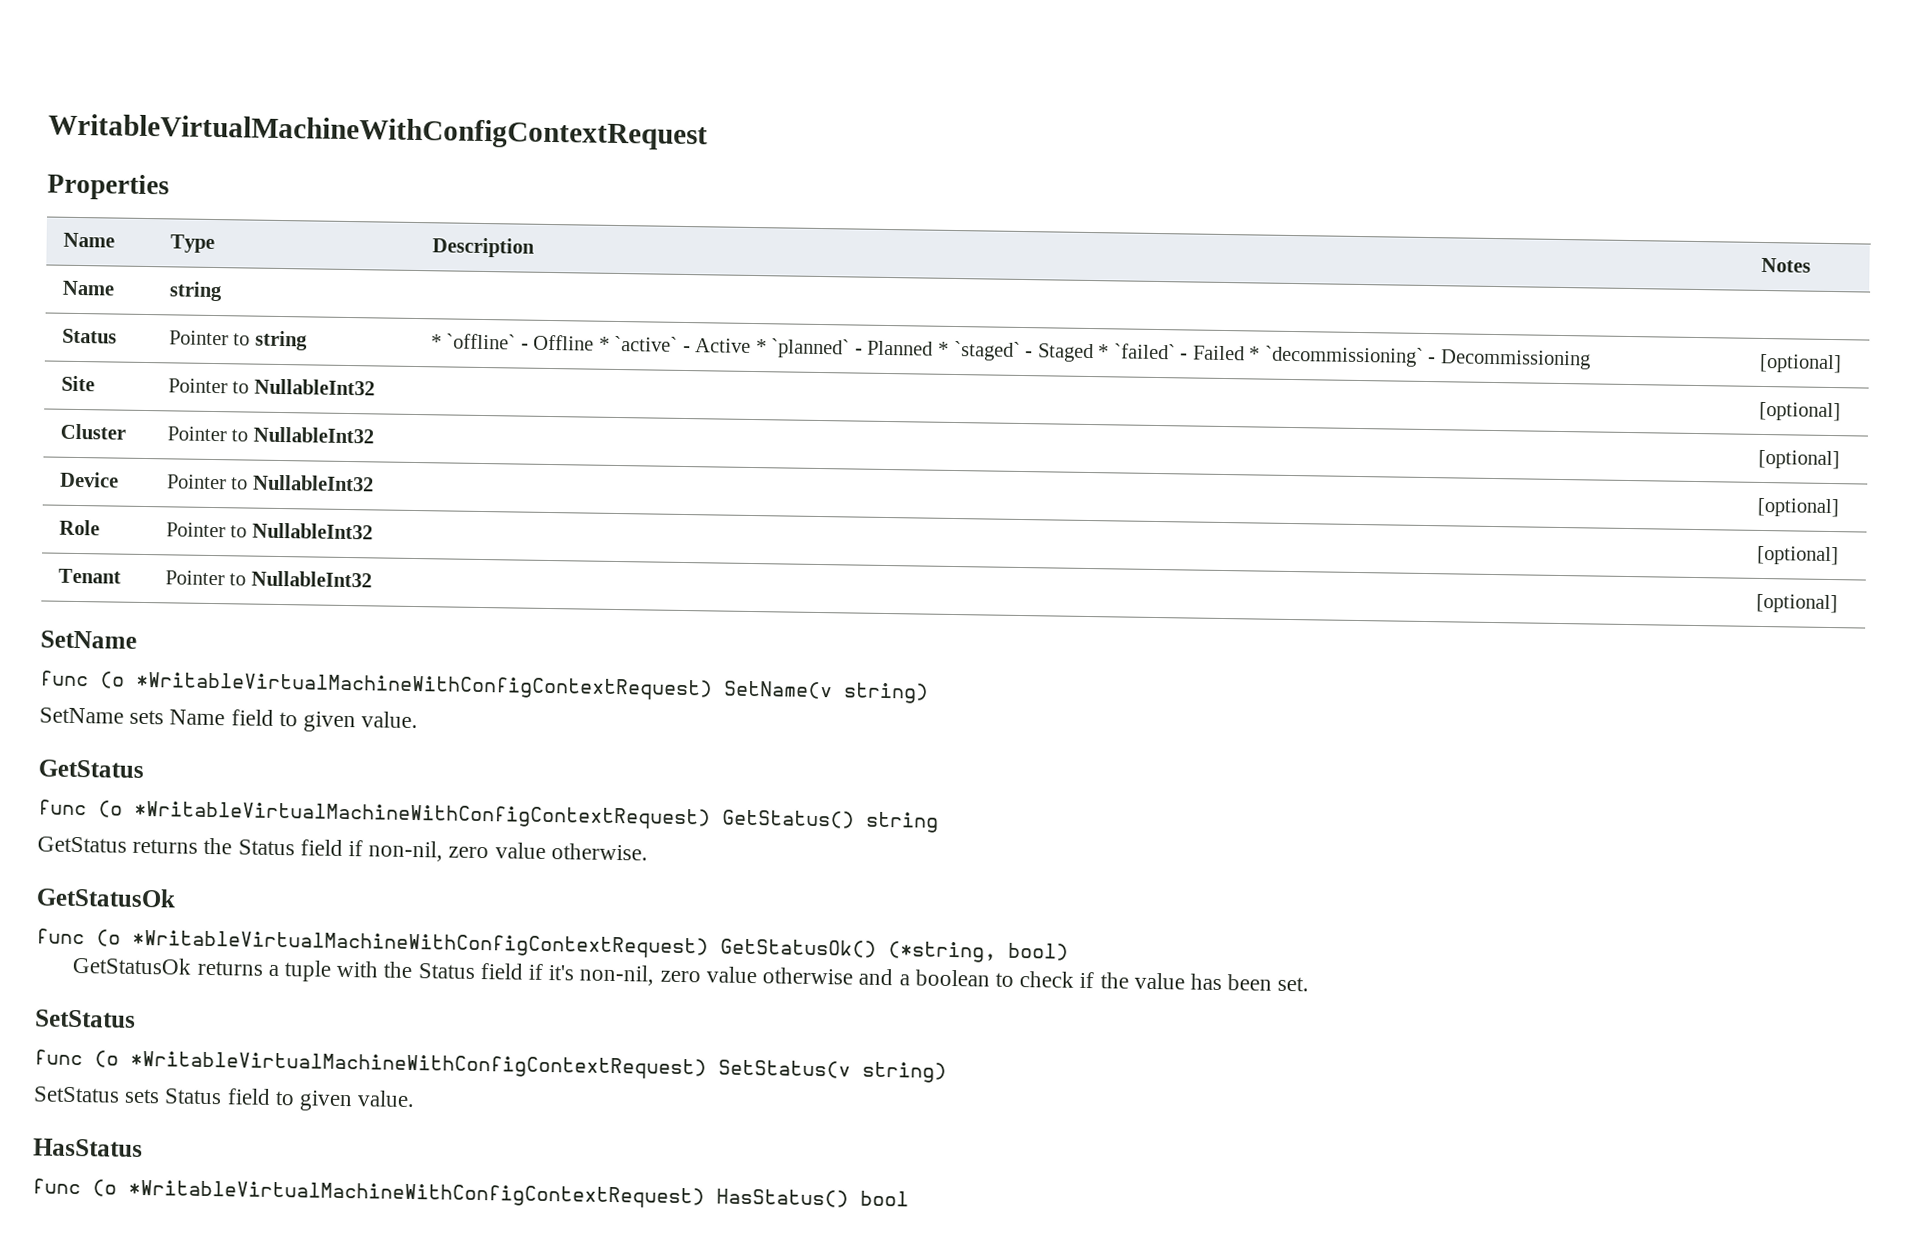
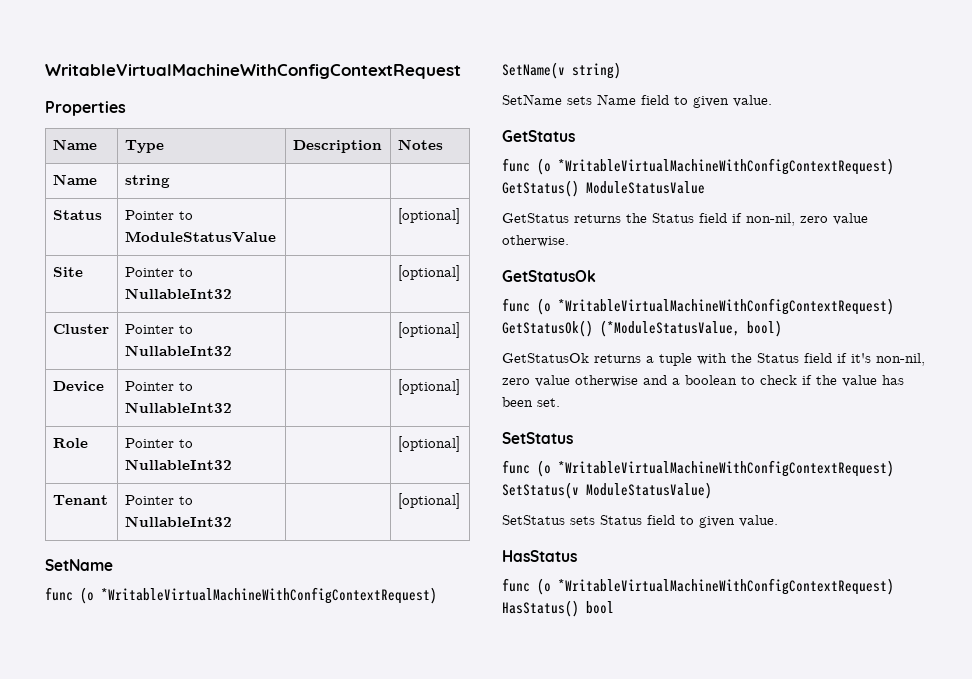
[254,330,308,351] [430,333,1591,370] string | * `offline` - Offline * `active` - Active * `planned` - Planned * `staged` - Staged * `failed` - Failed * `decommissioning` - Decommissioning -> [124,231,276,243] ModuleStatusValue |
[865,811,939,833] string -> [586,181,705,194] ModuleStatusValue
[888,941,997,963] (*string, -> [600,320,740,337] (*ModuleStatusValue,
[862,1061,947,1083] string) -> [586,482,712,499] ModuleStatusValue)

